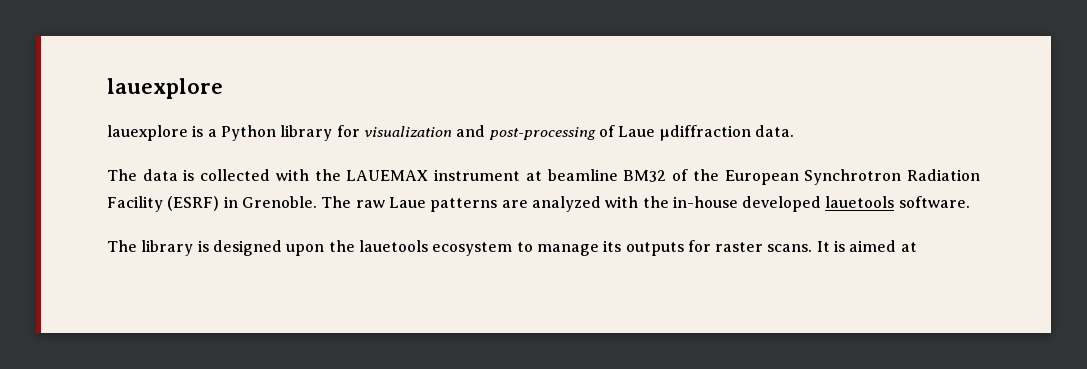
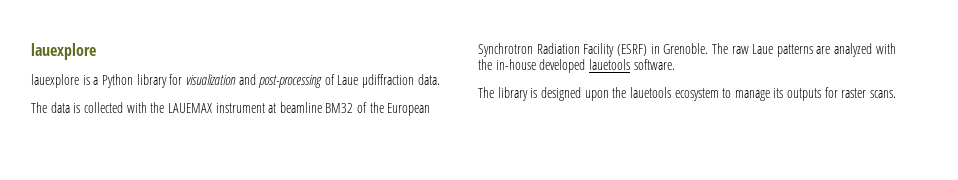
[816,240,917,252] It is aimed at -> (897, 94) none

